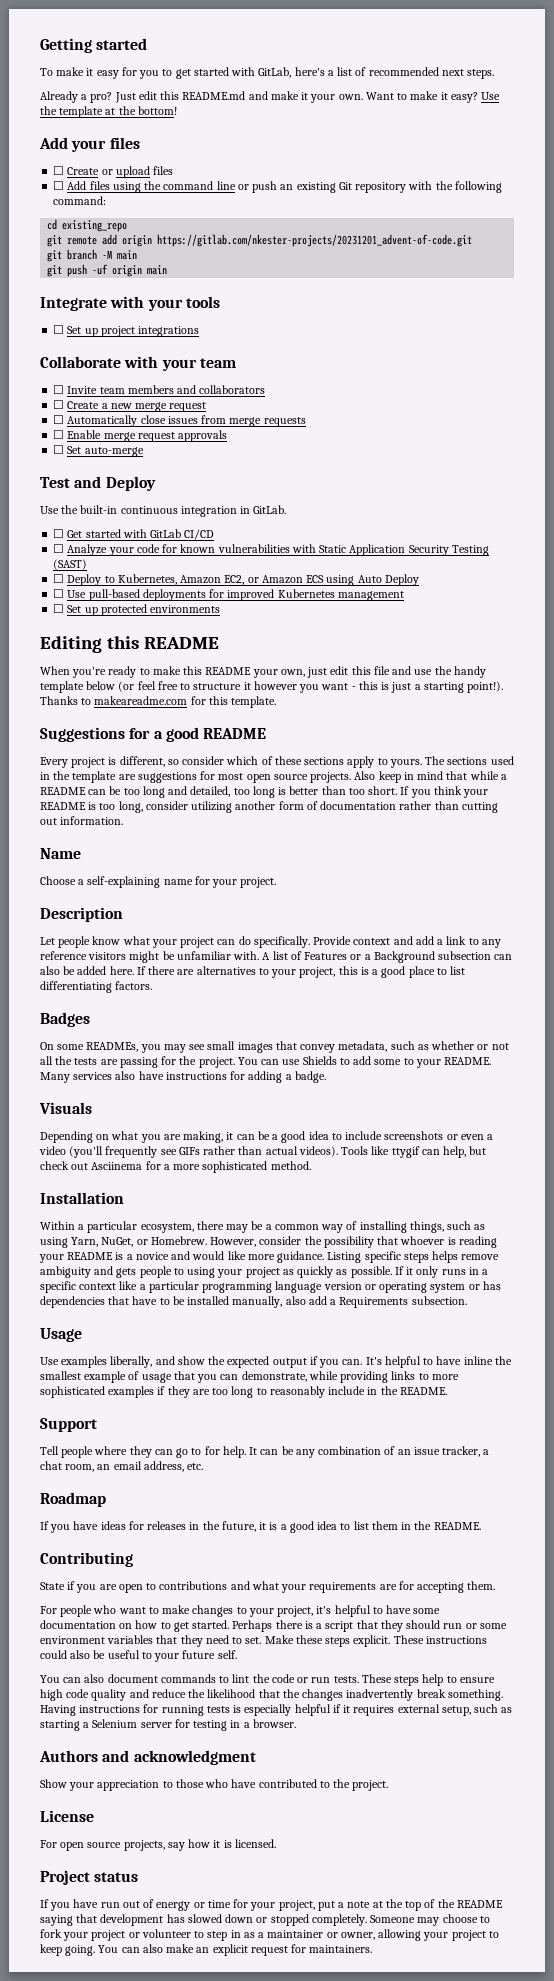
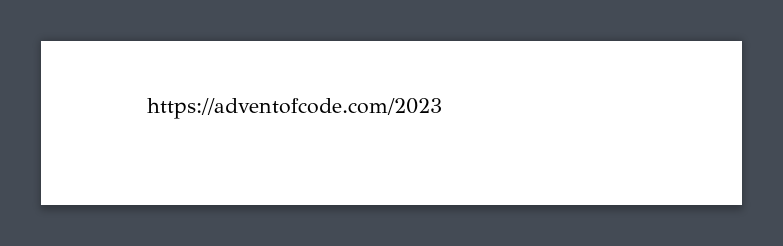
[40,38,148,53] [40,67,495,79] [40,91,501,103] [40,106,177,118] [39,137,140,152] [53,166,174,178] [53,181,502,193] [53,196,107,205] [47,219,128,232] [47,234,473,247] [47,249,138,262] [47,264,168,277] [40,296,220,311] [53,325,200,337] [40,356,236,371] [53,385,266,394] [53,400,207,412] [53,415,306,427] [53,430,228,442] [53,445,144,457] [40,476,156,491] [40,505,287,517] [53,529,215,540] [53,544,489,556] [53,559,88,570] [53,574,419,586] [53,589,404,601] [53,604,221,616] [40,636,219,653] [40,666,486,678] [40,681,504,693] [40,696,277,708] [40,727,267,742] [40,756,514,768] [40,771,507,783] [40,786,489,798] [40,801,498,813] [40,816,124,825] [40,848,81,859] [40,876,277,888] [40,907,123,922] [40,936,501,948] [40,951,513,963] [40,966,466,978] [40,981,153,993] [40,1012,90,1027] [40,1041,509,1053] [40,1056,492,1068] [40,1071,326,1083] [39,1102,92,1114] [40,1131,494,1143] [39,1146,487,1158] [40,1161,311,1173] [40,1192,124,1204] [40,1221,486,1233] [40,1236,497,1248] [39,1251,500,1263] [40,1266,489,1278] [40,1281,501,1293] [40,1296,467,1308] [40,1328,82,1342] [40,1356,512,1368] [40,1371,459,1383] [40,1386,447,1398] [40,1418,97,1432] [40,1446,490,1458] [40,1461,204,1472] [40,1492,106,1507] [40,1521,481,1533] [40,1552,133,1567] [40,1581,496,1593] [40,1605,441,1617] [40,1620,507,1632] [40,1635,487,1647] [40,1650,237,1662] [40,1674,495,1686] [40,1689,503,1701] [40,1704,513,1716] [40,1719,296,1731] [39,1750,256,1765] [40,1779,389,1791] [40,1810,94,1822] [40,1839,276,1851] [40,1870,139,1885] [40,1899,503,1911] [40,1914,490,1926] [40,1929,499,1941] [40,1944,373,1956] Getting started // To make it easy for you to get started with GitLab, here's a list of recommended next steps. // Already a pro? Just edit this README.md and make it your own. Want to make it easy? Use the template at the bottom! // Add your files // ☐ Create or upload files // ☐ Add files using the command line or push an existing Git repository with the following command: // cd existing_repo // git remote add origin https://gitlab.com/nkester-projects/20231201_advent-of-code.git // git branch -M main // git push -uf origin main // Integrate with your tools // ☐ Set up project integrations // Collaborate with your team // ☐ Invite team members and collaborators // ☐ Create a new merge request // ☐ Automatically close issues from merge requests // ☐ Enable merge request approvals // ☐ Set auto-merge // Test and Deploy // Use the built-in continuous integration in GitLab. // ☐ Get started with GitLab CI/CD // ☐ Analyze your code for known vulnerabilities with Static Application Security Testing (SAST) // ☐ Deploy to Kubernetes, Amazon EC2, or Amazon ECS using Auto Deploy // ☐ Use pull-based deployments for improved Kubernetes management // ☐ Set up protected environments // Editing this README // When you're ready to make this README your own, just edit this file and use the handy template below (or feel free to structure it however you want - this is just a starting point!). Thanks to makeareadme.com for this template. // Suggestions for a good README // Every project is different, so consider which of these sections apply to yours. The sections used in the template are suggestions for most open source projects. Also keep in mind that while a README can be too long and detailed, too long is better than too short. If you think your README is too long, consider utilizing another form of documentation rather than cutting out information. // Name // Choose a self-explaining name for your project. // Description // Let people know what your project can do specifically. Provide context and add a link to any reference visitors might be unfamiliar with. A list of Features or a Background subsection can also be added here. If there are alternatives to your project, this is a good place to list differentiating factors. // Badges // On some READMEs, you may see small images that convey metadata, such as whether or not all the tests are passing for the project. You can use Shields to add some to your README. Many services also have instructions for adding a badge. // Visuals // Depending on what you are making, it can be a good idea to include screenshots or even a video (you'll frequently see GIFs rather than actual videos). Tools like ttygif can help, but check out Asciinema for a more sophisticated method. // Installation // Within a particular ecosystem, there may be a common way of installing things, such as using Yarn, NuGet, or Homebrew. However, consider the possibility that whoever is reading your README is a novice and would like more guidance. Listing specific steps helps remove ambiguity and gets people to using your project as quickly as possible. If it only runs in a specific context like a particular programming language version or operating system or has dependencies that have to be installed manually, also add a Requirements subsection. // Usage // Use examples liberally, and show the expected output if you can. It's helpful to have inline the smallest example of usage that you can demonstrate, while providing links to more sophisticated examples if they are too long to reasonably include in the README. // Support // Tell people where they can go to for help. It can be any combination of an issue tracker, a chat room, an email address, etc. // Roadmap // If you have ideas for releases in the future, it is a good idea to list them in the README. // Contributing // State if you are open to contributions and what your requirements are for accepting them. // For people who want to make changes to your project, it's helpful to have some documentation on how to get started. Perhaps there is a script that they should run or some environment variables that they need to set. Make these steps explicit. These instructions could also be useful to your future self. // You can also document commands to lint the code or run tests. These steps help to ensure high code quality and reduce the likelihood that the changes inadvertently break something. Having instructions for running tests is especially helpful if it requires external setup, such as starting a Selenium server for testing in a browser. // Authors and acknowledgment // Show your appreciation to those who have contributed to the project. // License // For open source projects, say how it is licensed. // Project status // If you have run out of energy or time for your project, put a note at the top of the README saying that development has slowed down or stopped completely. Someone may choose to fork your project or volunteer to step in as a maintainer or owner, allowing your project to keep going. You can also make an explicit request for maintainers. -> [147,98,442,119] https://adventofcode.com/2023

